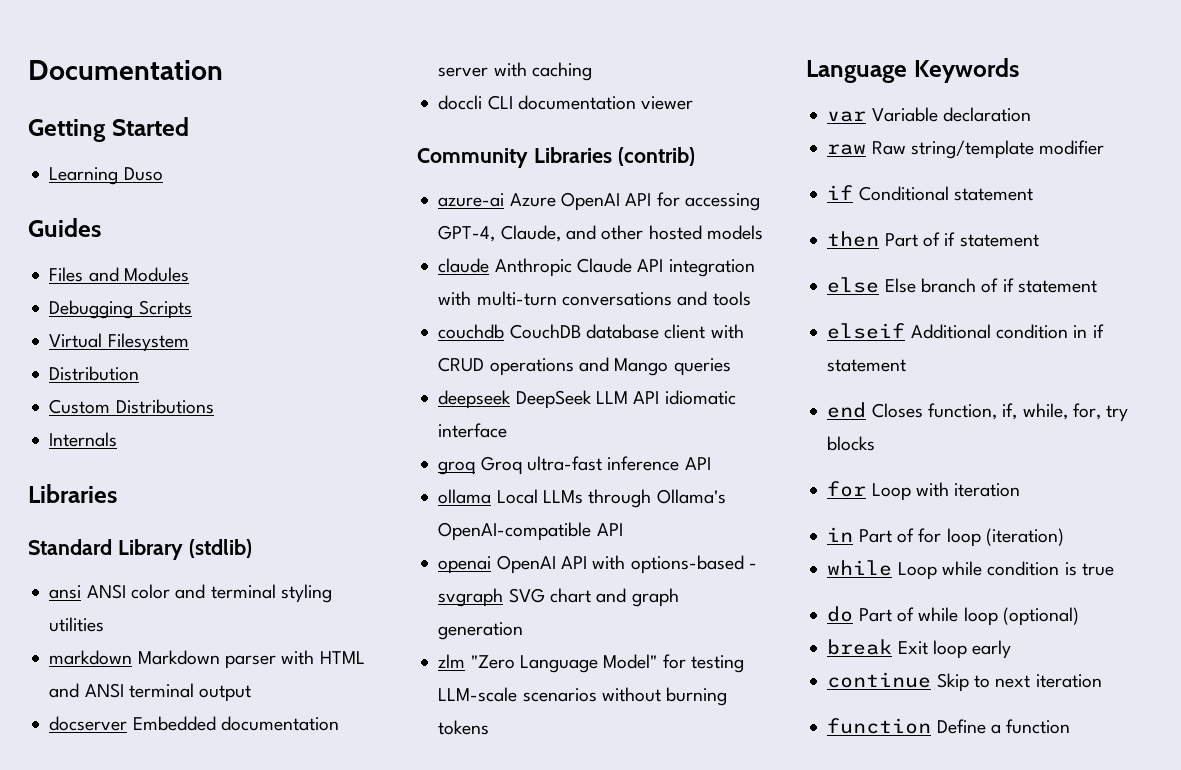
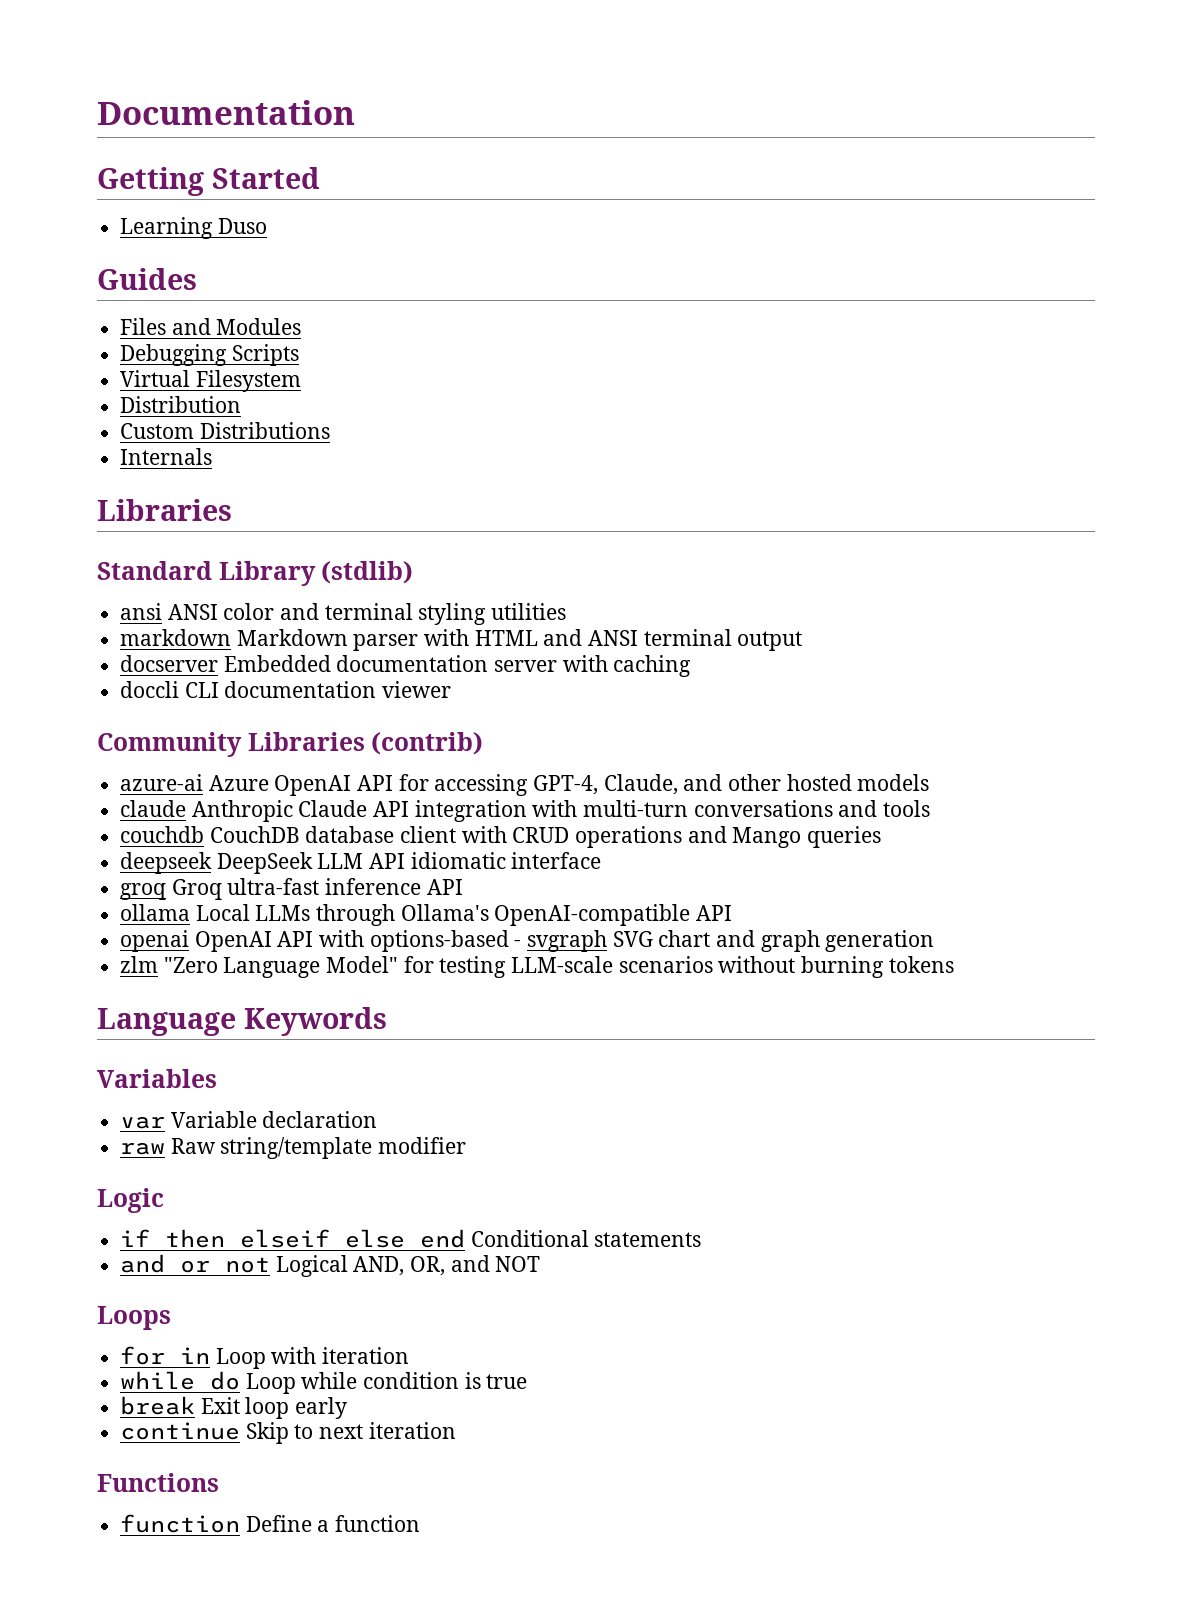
(1019, 70) none -> [97,1069,217,1088] // Variables
[827,185,1033,201] [827,231,1039,247] [827,277,1097,293] [827,323,1104,339] [827,359,907,372] [827,402,1129,422] [827,436,876,451] [827,481,867,497] // if Conditional statement // then Part of if statement // else Else branch of if statement // elseif Additional condition in if statement // end Closes function, if, while, for, try blocks // for -> [97,1188,164,1213] [120,1229,702,1248] [120,1254,541,1277] [97,1306,171,1330] [120,1346,211,1365] // Logic // if then elseif else end Conditional statements // and or not Logical AND, OR, and NOT // Loops // for in
[827,527,1064,547] [827,560,893,576] // in Part of for loop (iteration) // while -> [120,1371,241,1390] // while do
[827,606,1079,626] // do Part of while loop (optional) -> (528, 1381) none
(1102, 681) none -> [97,1473,219,1492] // Functions

